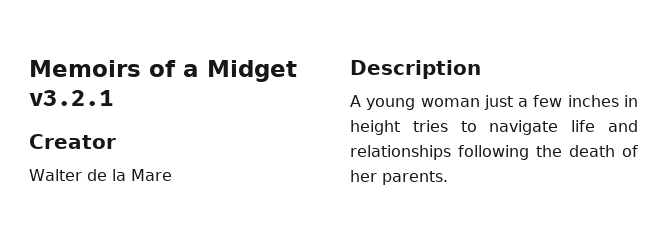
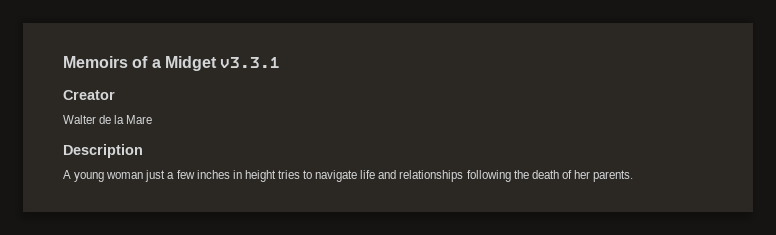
[29,90,113,106] v3.2.1 -> [220,57,281,68] v3.3.1

